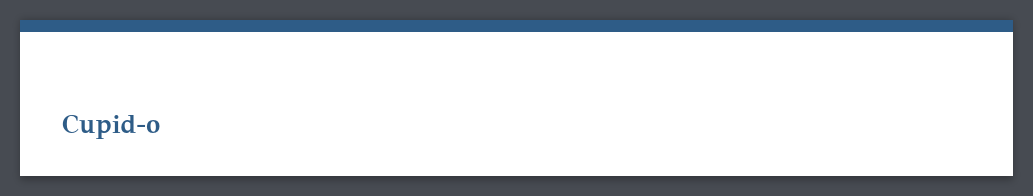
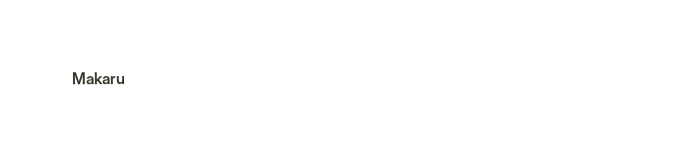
[62,114,160,139] Cupid-o -> [72,72,126,85] Makaru

